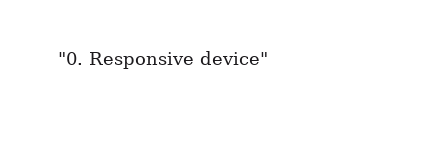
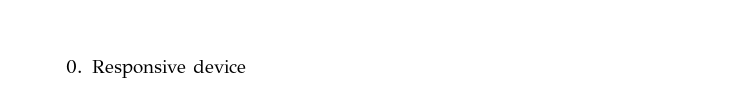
[58,51,268,69] "0. Responsive device" -> [66,60,246,78] 0. Responsive device

